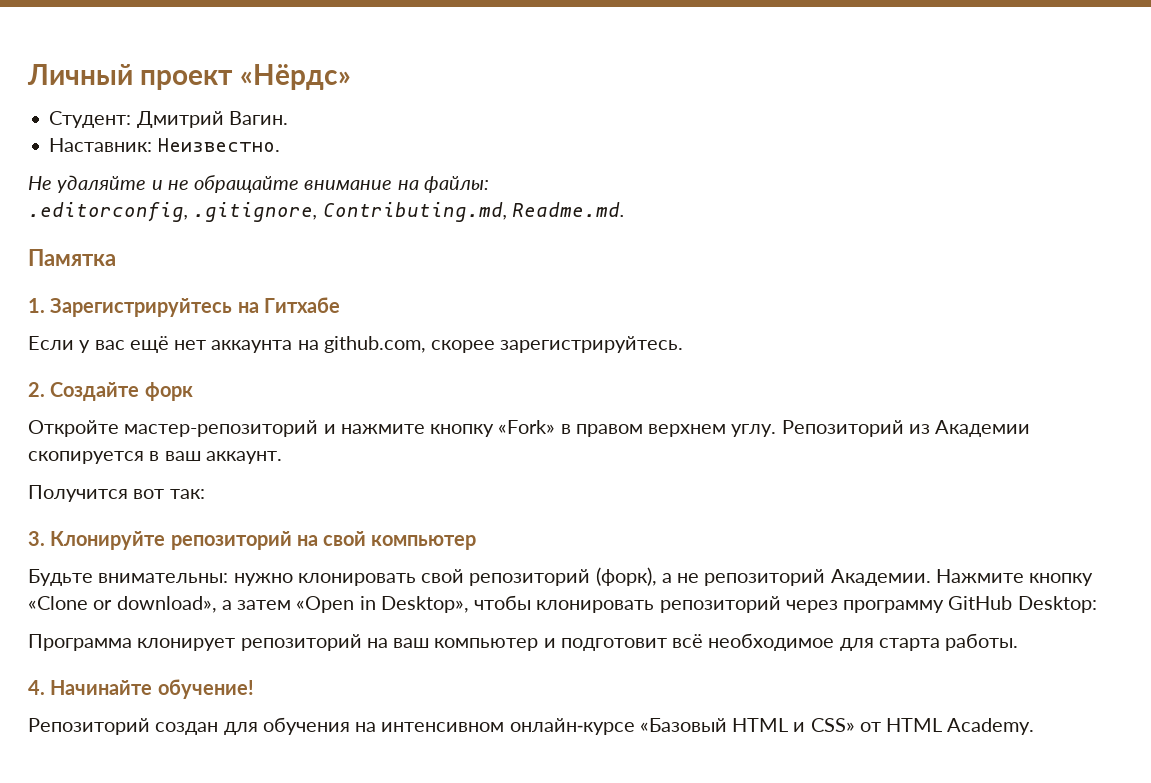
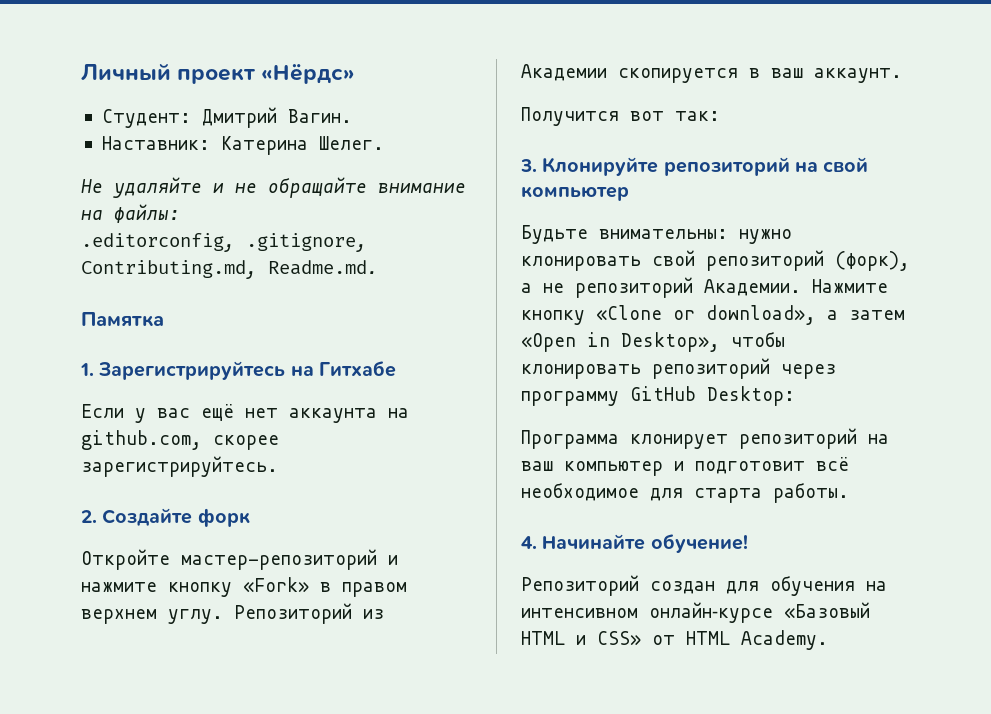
[157,138,280,152] Неизвестно. -> [220,136,384,155] Катерина Шелег.

